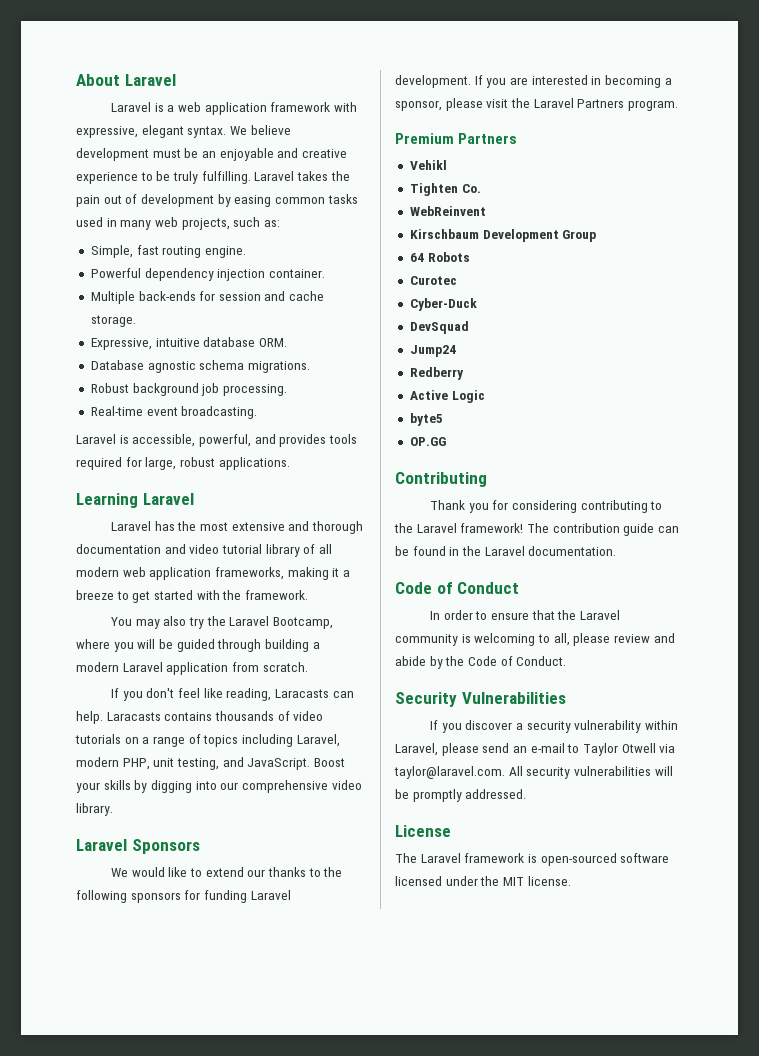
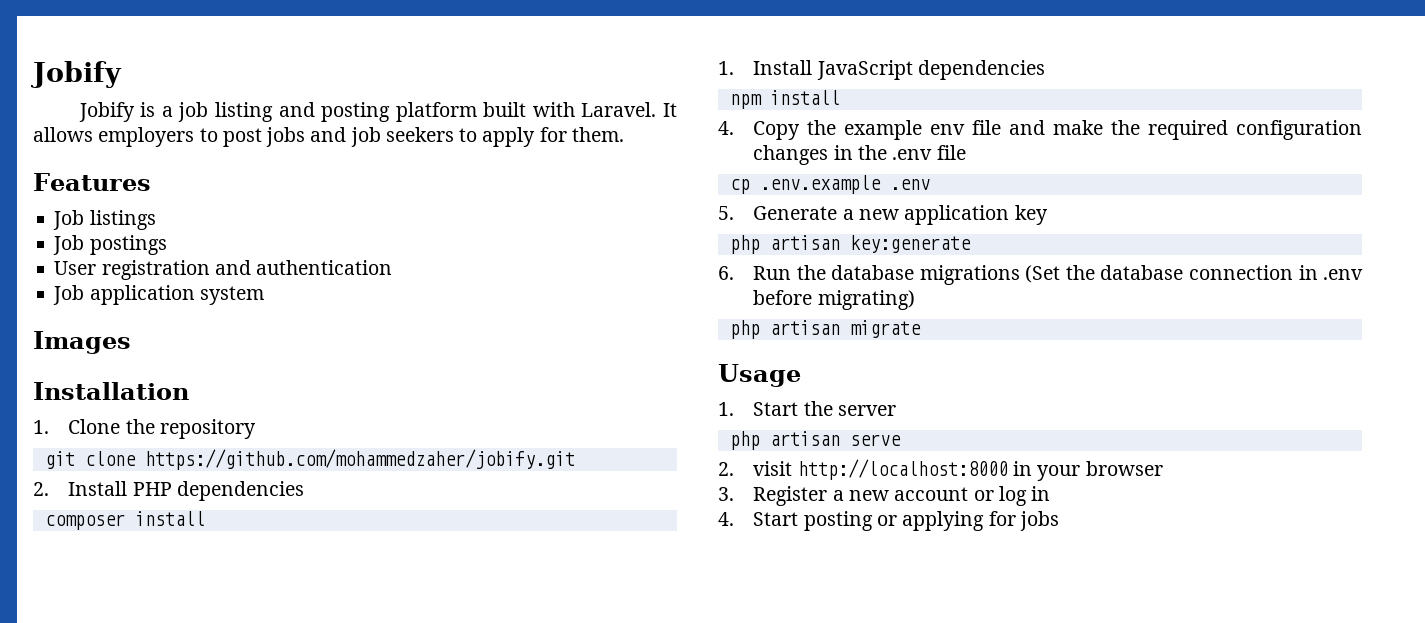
[76,74,176,86] [111,102,357,115] [76,125,291,138] [76,148,347,161] [76,171,350,184] [76,194,358,207] [76,217,280,230] [90,245,246,258] [90,268,325,281] [90,291,325,304] [90,315,136,327] [90,337,287,350] [90,360,310,373] [90,383,287,396] [90,406,258,419] [76,434,357,447] [76,457,290,470] [76,493,194,508] [111,521,363,534] [76,544,332,557] [76,567,350,580] [76,590,308,603] [111,616,333,629] [76,639,320,652] [76,662,308,675] [111,688,354,701] [76,711,324,724] [75,734,340,747] [76,757,345,770] [76,780,362,793] [76,803,113,816] [76,839,200,854] [111,867,343,877] [76,890,291,903] [395,75,672,88] [395,98,678,111] [395,133,518,144] [409,160,447,170] [409,183,481,196] [409,206,486,216] [409,229,597,242] [409,252,470,262] [409,276,457,285] [409,298,477,311] [409,321,469,334] [409,345,456,357] [409,367,464,380] [409,390,485,403] [409,413,443,426] [409,437,446,446] [395,472,487,487] [430,500,663,513] [394,523,679,536] [395,546,617,556] [395,582,520,594] [430,610,620,620] [395,633,675,646] [395,656,567,669] [395,692,566,707] [430,720,678,733] [395,743,676,756] [394,766,673,779] [395,789,527,802] [395,825,451,837] [395,853,670,866] [395,876,571,886] About Laravel // Laravel is a web application framework with expressive, elegant syntax. We believe development must be an enjoyable and creative experience to be truly fulfilling. Laravel takes the pain out of development by easing common tasks used in many web projects, such as: // Simple, fast routing engine. // Powerful dependency injection container. // Multiple back-ends for session and cache storage. // Expressive, intuitive database ORM. // Database agnostic schema migrations. // Robust background job processing. // Real-time event broadcasting. // Laravel is accessible, powerful, and provides tools required for large, robust applications. // Learning Laravel // Laravel has the most extensive and thorough documentation and video tutorial library of all modern web application frameworks, making it a breeze to get started with the framework. // You may also try the Laravel Bootcamp, where you will be guided through building a modern Laravel application from scratch. // If you don't feel like reading, Laracasts can help. Laracasts contains thousands of video tutorials on a range of topics including Laravel, modern PHP, unit testing, and JavaScript. Boost your skills by digging into our comprehensive video library. // Laravel Sponsors // We would like to extend our thanks to the following sponsors for funding Laravel development. If you are interested in becoming a sponsor, please visit the Laravel Partners program. // Premium Partners // Vehikl // Tighten Co. // WebReinvent // Kirschbaum Development Group // 64 Robots // Curotec // Cyber-Duck // DevSquad // Jump24 // Redberry // Active Logic // byte5 // OP.GG // Contributing // Thank you for considering contributing to the Laravel framework! The contribution guide can be found in the Laravel documentation. // Code of Conduct // In order to ensure that the Laravel community is welcoming to all, please review and abide by the Code of Conduct. // Security Vulnerabilities // If you discover a security vulnerability within Laravel, please send an e-mail to Taylor Otwell via taylor@laravel.com. All security vulnerabilities will be promptly addressed. // License // The Laravel framework is open-sourced software licensed under the MIT license. -> [31,61,122,88] [78,102,678,122] [33,127,624,147] [33,173,151,191] [53,210,156,230] [53,235,167,255] [54,260,393,280] [53,285,264,305] [33,331,131,354] [33,382,189,400] [33,419,257,439] [44,449,575,470] [33,481,305,501] [44,511,205,530] [718,60,1046,80] [729,90,840,109] [718,120,1362,140] [753,145,966,165] [729,175,930,194] [718,205,1048,225] [729,235,971,254] [718,265,1363,285] [753,290,915,310] [729,320,921,339] [718,364,801,387] [718,401,897,416] [729,431,901,450] [718,459,1163,481] [718,486,1051,506] [718,511,1059,531] Jobify // Jobify is a job listing and posting platform built with Laravel. It allows employers to post jobs and job seekers to apply for them. // Features // Job listings // Job postings // User registration and authentication // Job application system // Images // Installation // 1. Clone the repository // git clone https://github.com/mohammedzaher/jobify.git // 2. Install PHP dependencies // composer install // 1. Install JavaScript dependencies // npm install // 4. Copy the example env file and make the required configuration changes in the .env file // cp .env.example .env // 5. Generate a new application key // php artisan key:generate // 6. Run the database migrations (Set the database connection in .env before migrating) // php artisan migrate // Usage // 1. Start the server // php artisan serve // 2. visit http://localhost:8000 in your browser // 3. Register a new account or log in // 4. Start posting or applying for jobs

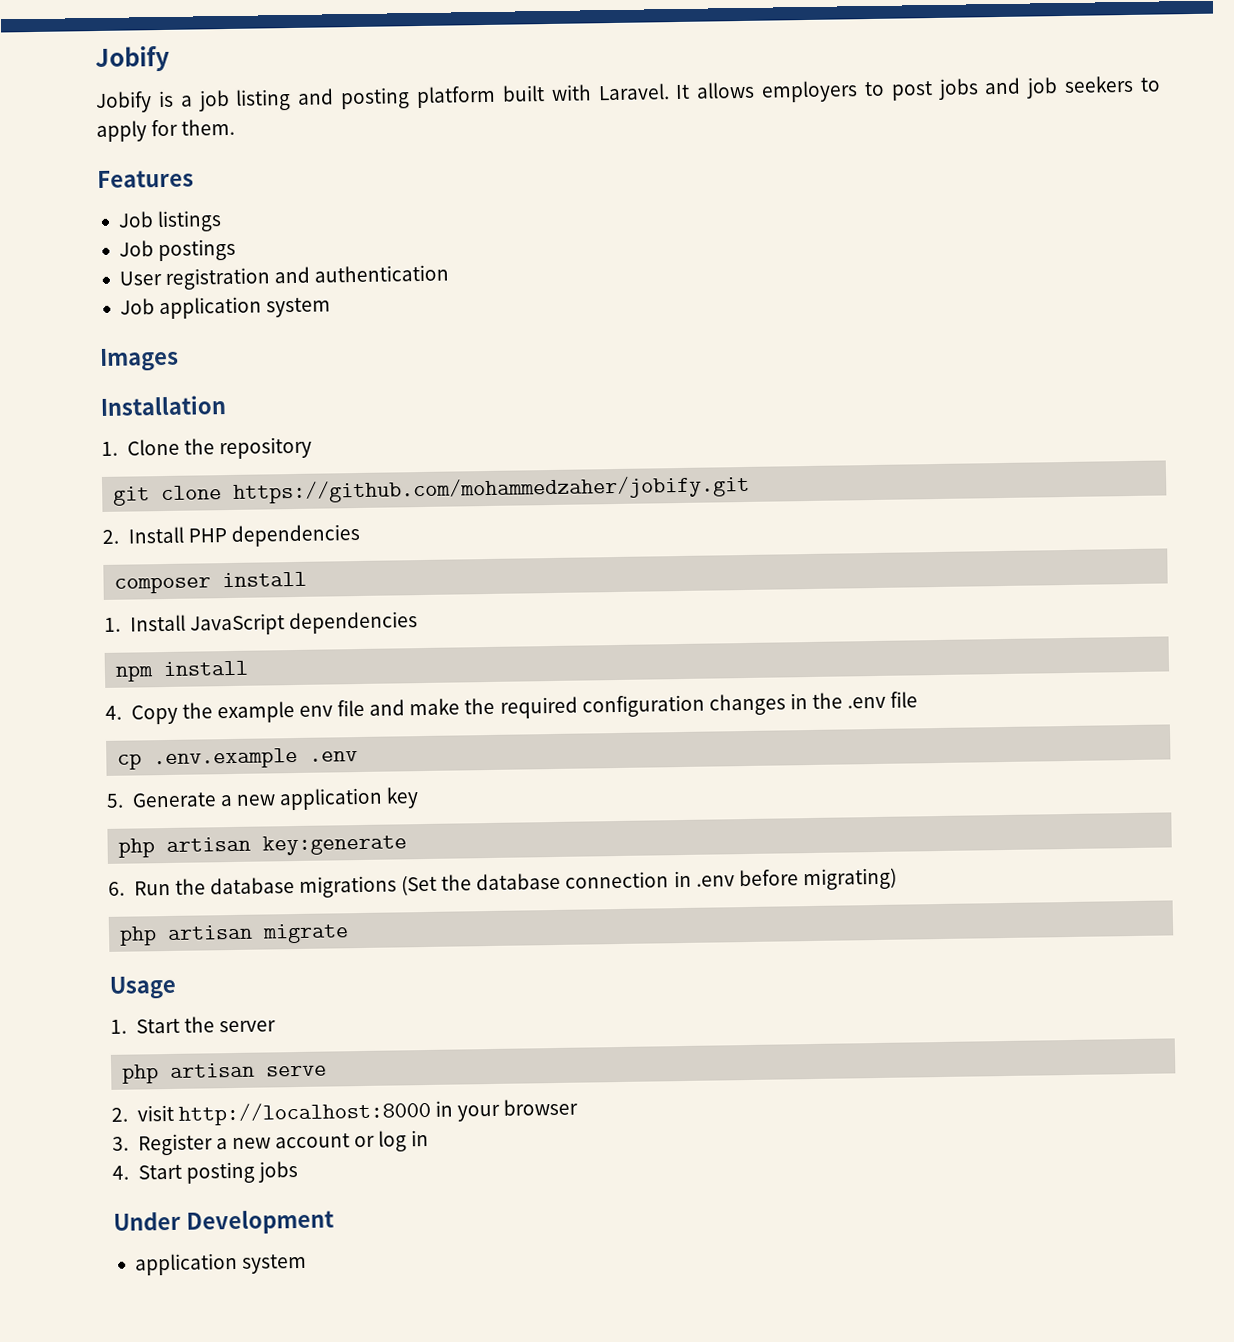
[877,511,1059,531] or applying for jobs -> [257,1161,298,1183] [113,1209,334,1235] [134,1252,308,1276] jobs // Under Development // application system

